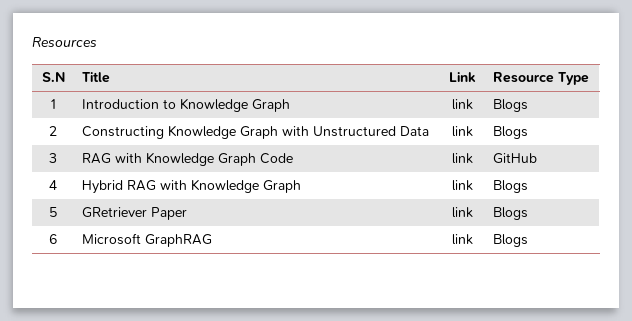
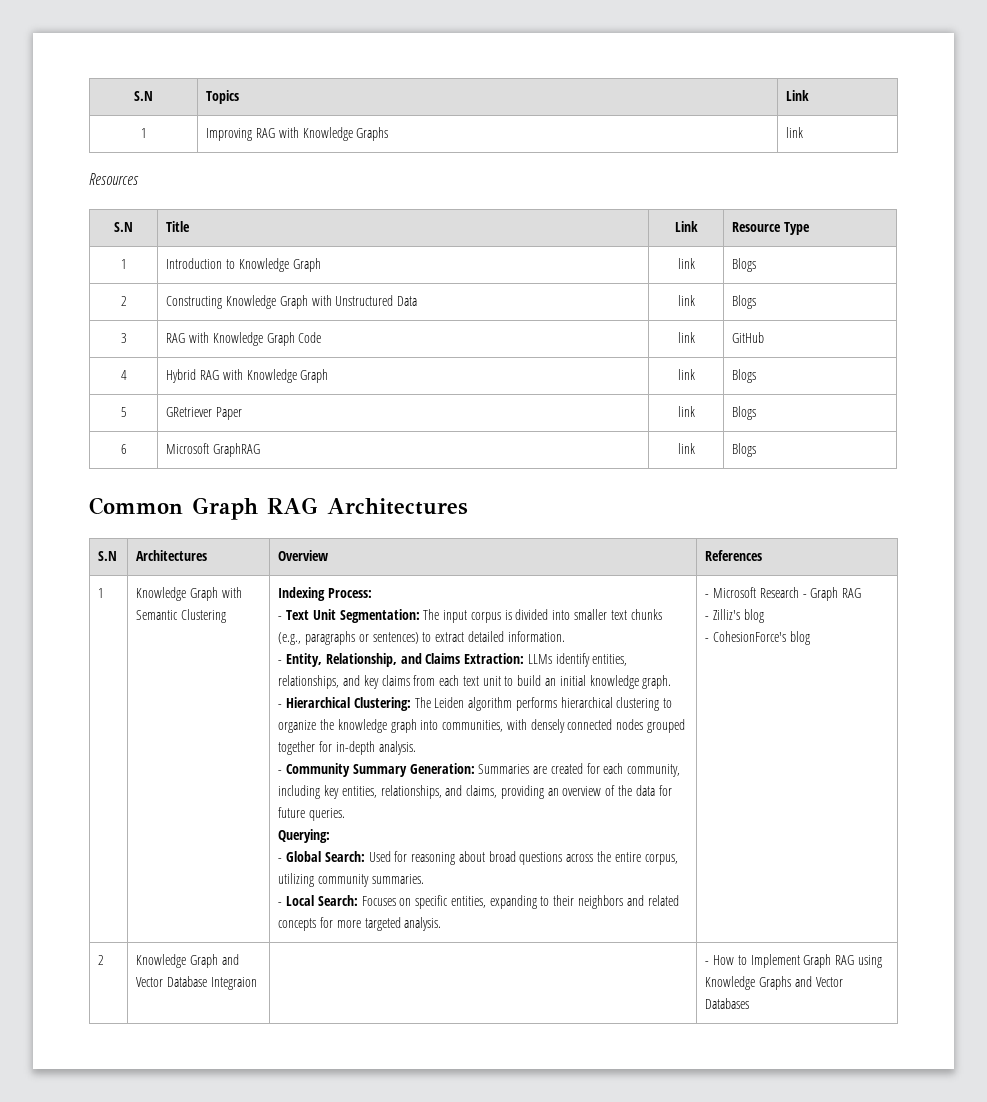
(32, 42) none -> [134,91,153,101] [206,90,240,104] [786,90,810,101] [140,128,147,138] [206,127,389,141] [786,127,804,138] S.N | Topics | Link // 1 | Improving RAG with Knowledge Graphs | link //
(528, 240) none -> [89,497,468,520] [98,551,118,561] [136,550,208,561] [278,550,329,561] [705,550,763,561] [98,588,105,598] [136,587,242,601] [136,609,226,623] [278,587,372,601] [278,609,662,623] [278,631,565,645] [278,653,628,667] [278,675,672,689] [278,697,673,711] [278,719,685,733] [278,741,416,755] [278,763,681,777] [278,785,672,799] [278,807,345,821] [278,829,331,843] [278,851,678,865] [278,873,424,887] [278,895,679,909] [278,917,442,931] [705,587,862,601] [705,609,764,623] [705,631,810,645] [98,955,105,965] [136,954,239,968] [136,976,257,990] [705,954,882,968] [705,976,843,990] [705,998,750,1009] // Common Graph RAG Architectures // S.N | Architectures | Overview | References // 1 | Knowledge Graph with Semantic Clustering | Indexing Process: // - Text Unit Segmentation: The input corpus is divided into smaller text chunks (e.g., paragraphs or sentences) to extract detailed information. // - Entity, Relationship, and Claims Extraction: LLMs identify entities, relationships, and key claims from each text unit to build an initial knowledge graph. // - Hierarchical Clustering: The Leiden algorithm performs hierarchical clustering to organize the knowledge graph into communities, with densely connected nodes grouped together for in-depth analysis. // - Community Summary Generation: Summaries are created for each community, including key entities, relationships, and claims, providing an overview of the data for future queries. // Querying: // - Global Search: Used for reasoning about broad questions across the entire corpus, utilizing community summaries. // - Local Search: Focuses on specific entities, expanding to their neighbors and related concepts for more targeted analysis. | - Microsoft Research - Graph RAG // - Zilliz's blog // - CohesionForce's blog // 2 | Knowledge Graph and Vector Database Integraion | | - How to Implement Graph RAG using Knowledge Graphs and Vector Databases

